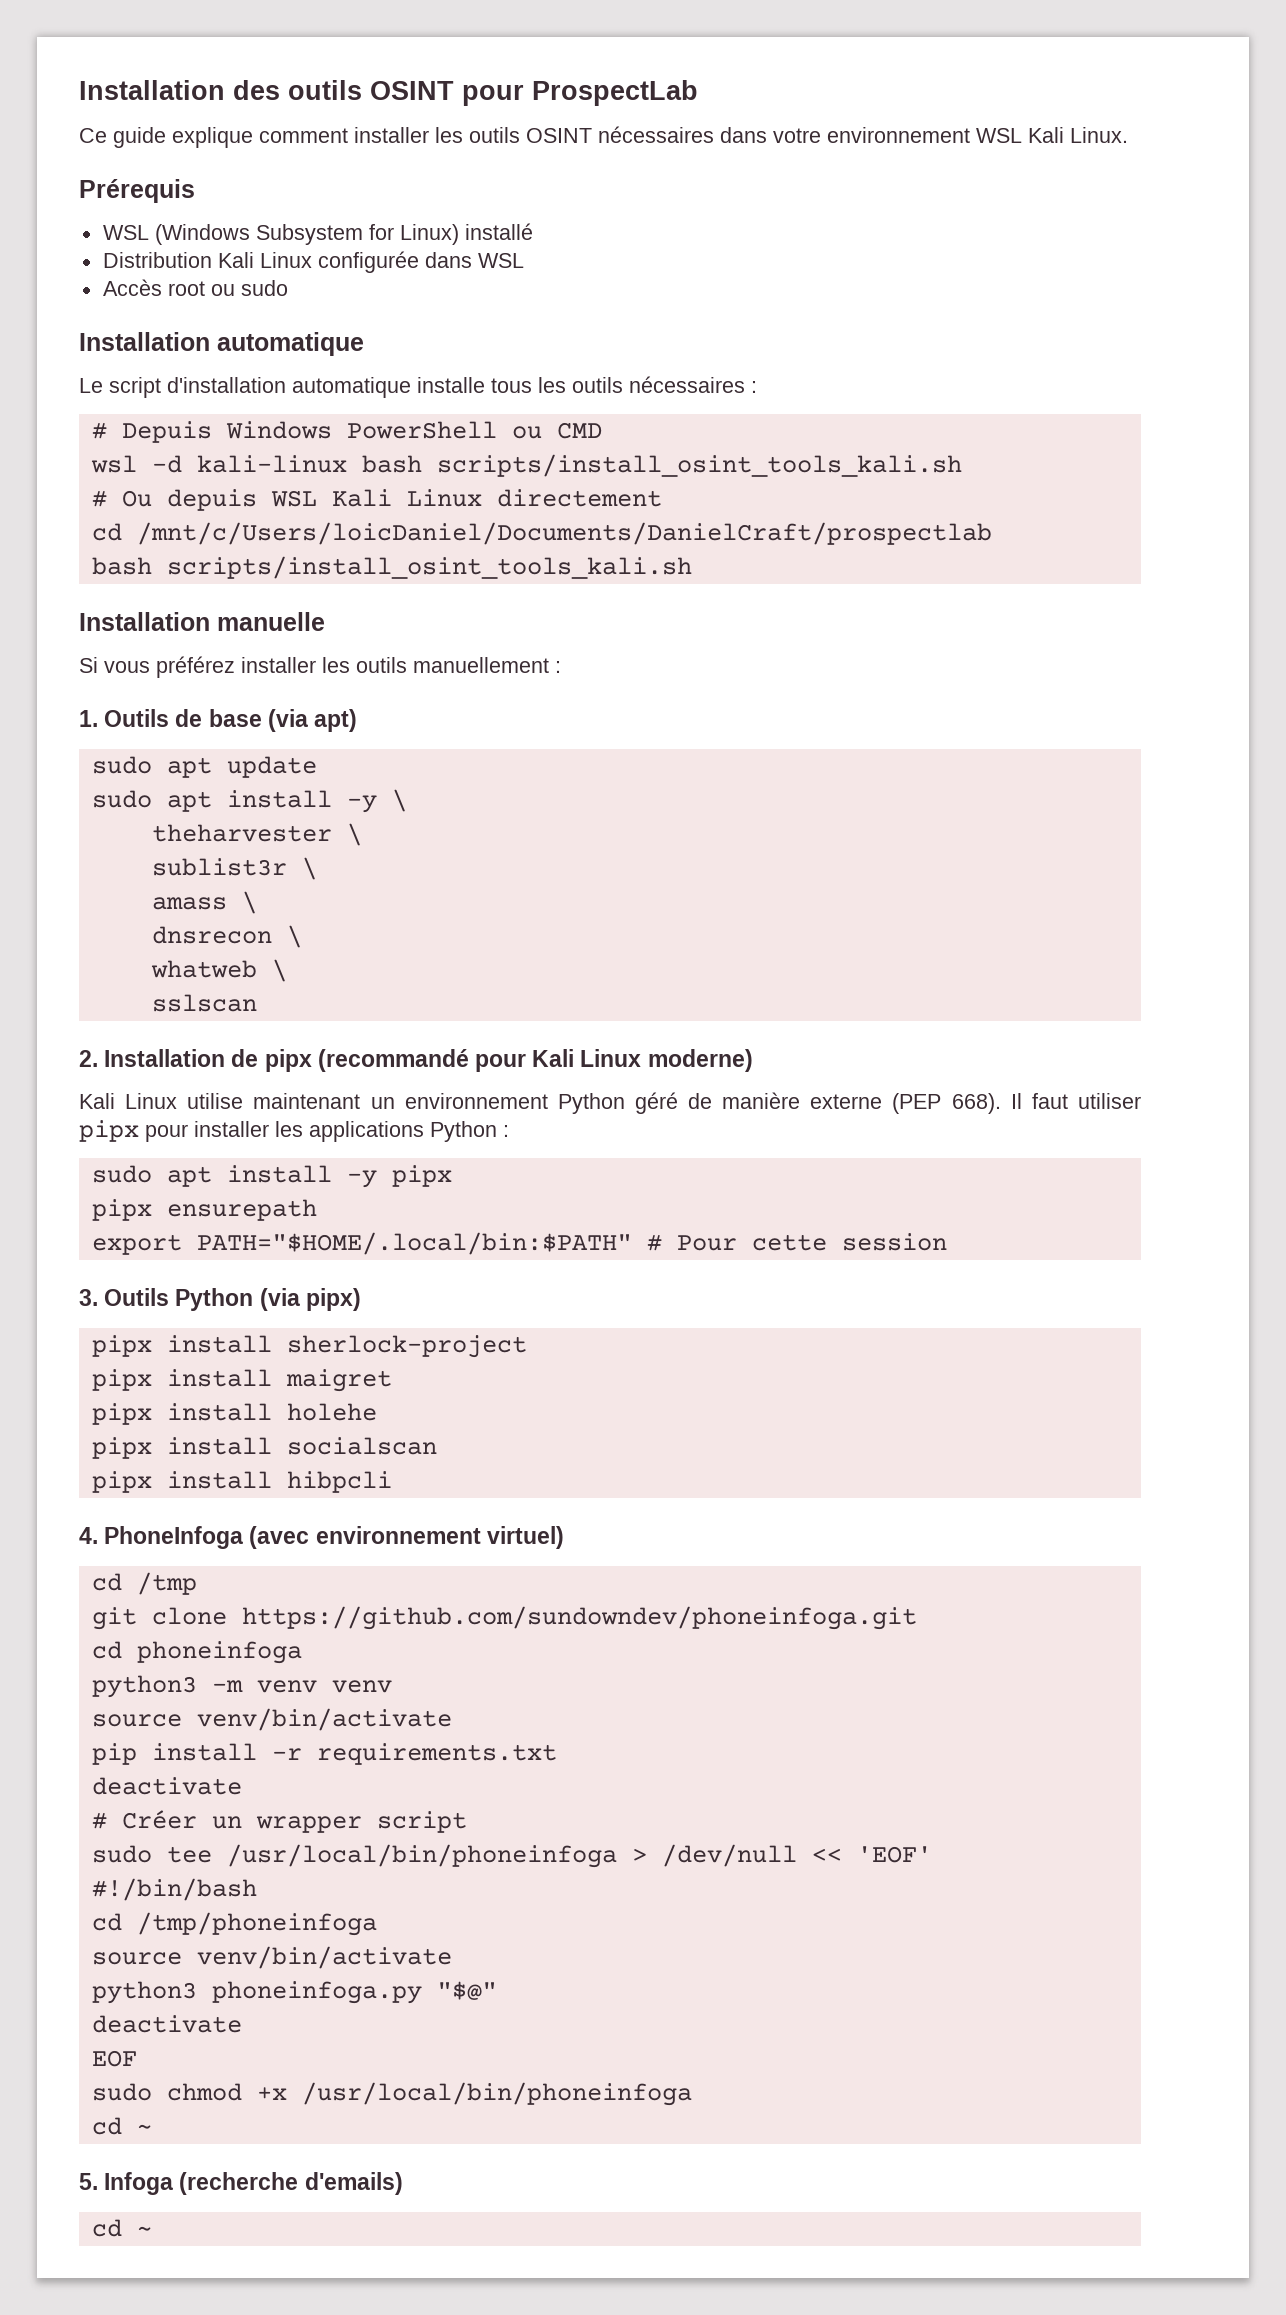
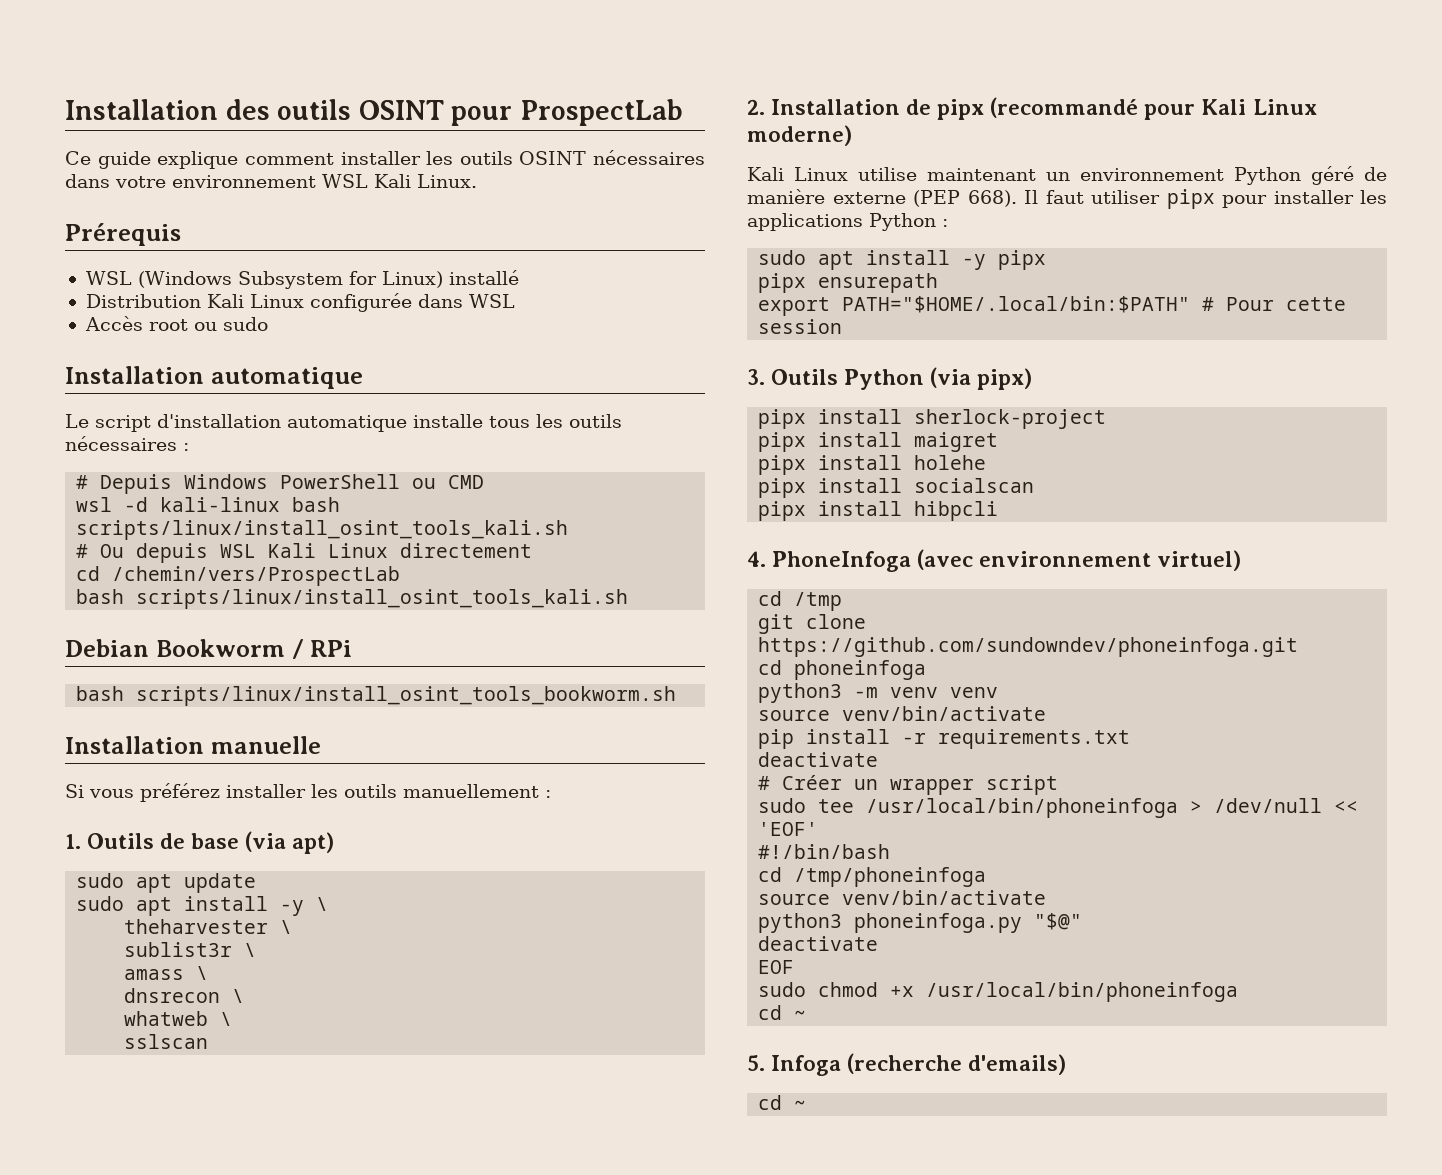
[436,454,962,477] scripts/install_osint_tools_kali.sh -> [76,520,569,540] scripts/linux/install_osint_tools_kali.sh
[136,522,992,545] [91,556,692,579] /mnt/c/Users/loicDaniel/Documents/DanielCraft/prospectlab // bash scripts/install_osint_tools_kali.sh -> [112,566,401,586] [76,589,629,609] [65,639,353,659] [76,686,677,706] /chemin/vers/ProspectLab // bash scripts/linux/install_osint_tools_kali.sh // Debian Bookworm / RPi // bash scripts/linux/install_osint_tools_bookworm.sh

